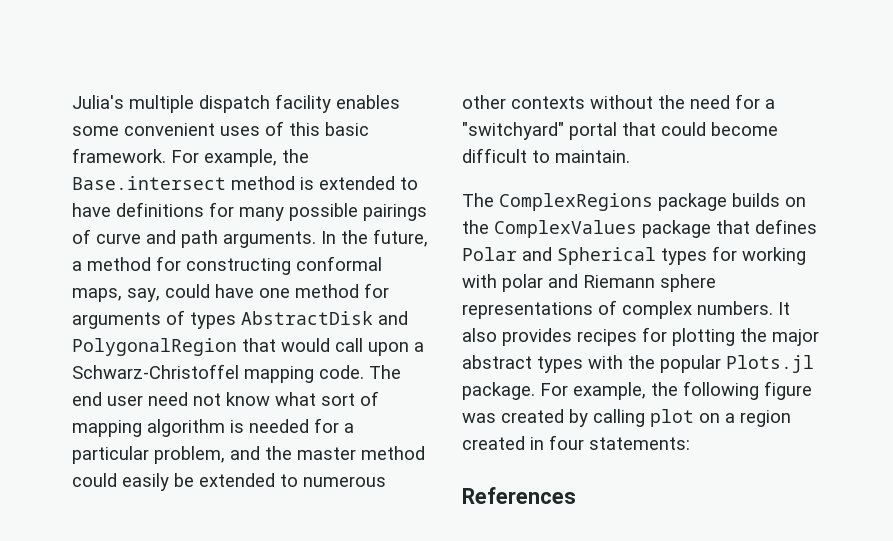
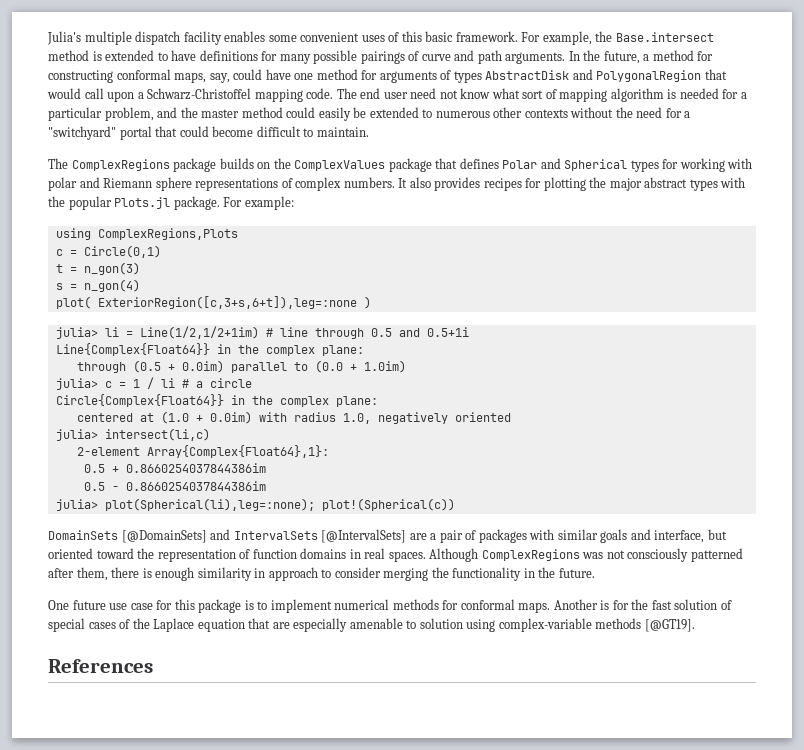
[573,381,812,400] [462,409,791,427] [462,435,690,450] example, the following figure was created by calling plot on a region created in four statements: -> [244,196,294,210] [55,228,238,240] [55,245,161,258] [55,262,140,275] [55,279,140,292] [55,296,371,309] [55,326,469,339] [55,343,364,356] [76,360,406,373] [55,377,252,390] [55,394,378,407] [76,411,511,424] [55,428,210,441] [76,445,329,458] [83,463,266,473] [83,481,266,491] [55,498,455,511] [48,529,727,543] [48,548,743,562] [48,567,595,581] [48,599,732,613] [48,618,695,632] example: // using ComplexRegions,Plots // c = Circle(0,1) // t = n_gon(3) // s = n_gon(4) // plot( ExteriorRegion([c,3+s,6+t]),leg=:none ) // julia> li = Line(1/2,1/2+1im) # line through 0.5 and 0.5+1i // Line{Complex{Float64}} in the complex plane: // through (0.5 + 0.0im) parallel to (0.0 + 1.0im) // julia> c = 1 / li # a circle // Circle{Complex{Float64}} in the complex plane: // centered at (1.0 + 0.0im) with radius 1.0, negatively oriented // julia> intersect(li,c) // 2-element Array{Complex{Float64},1}: // 0.5 + 0.8660254037844386im // 0.5 - 0.8660254037844386im // julia> plot(Spherical(li),leg=:none); plot!(Spherical(c)) // DomainSets [@DomainSets] and IntervalSets [@IntervalSets] are a pair of packages with similar goals and interface, but oriented toward the representation of function domains in real spaces. Although ComplexRegions was not consciously patterned after them, there is enough similarity in approach to consider merging the functionality in the future. // One future use case for this package is to implement numerical methods for conformal maps. Another is for the fast solution of special cases of the Laplace equation that are especially amenable to solution using complex-variable methods [@GT19].

